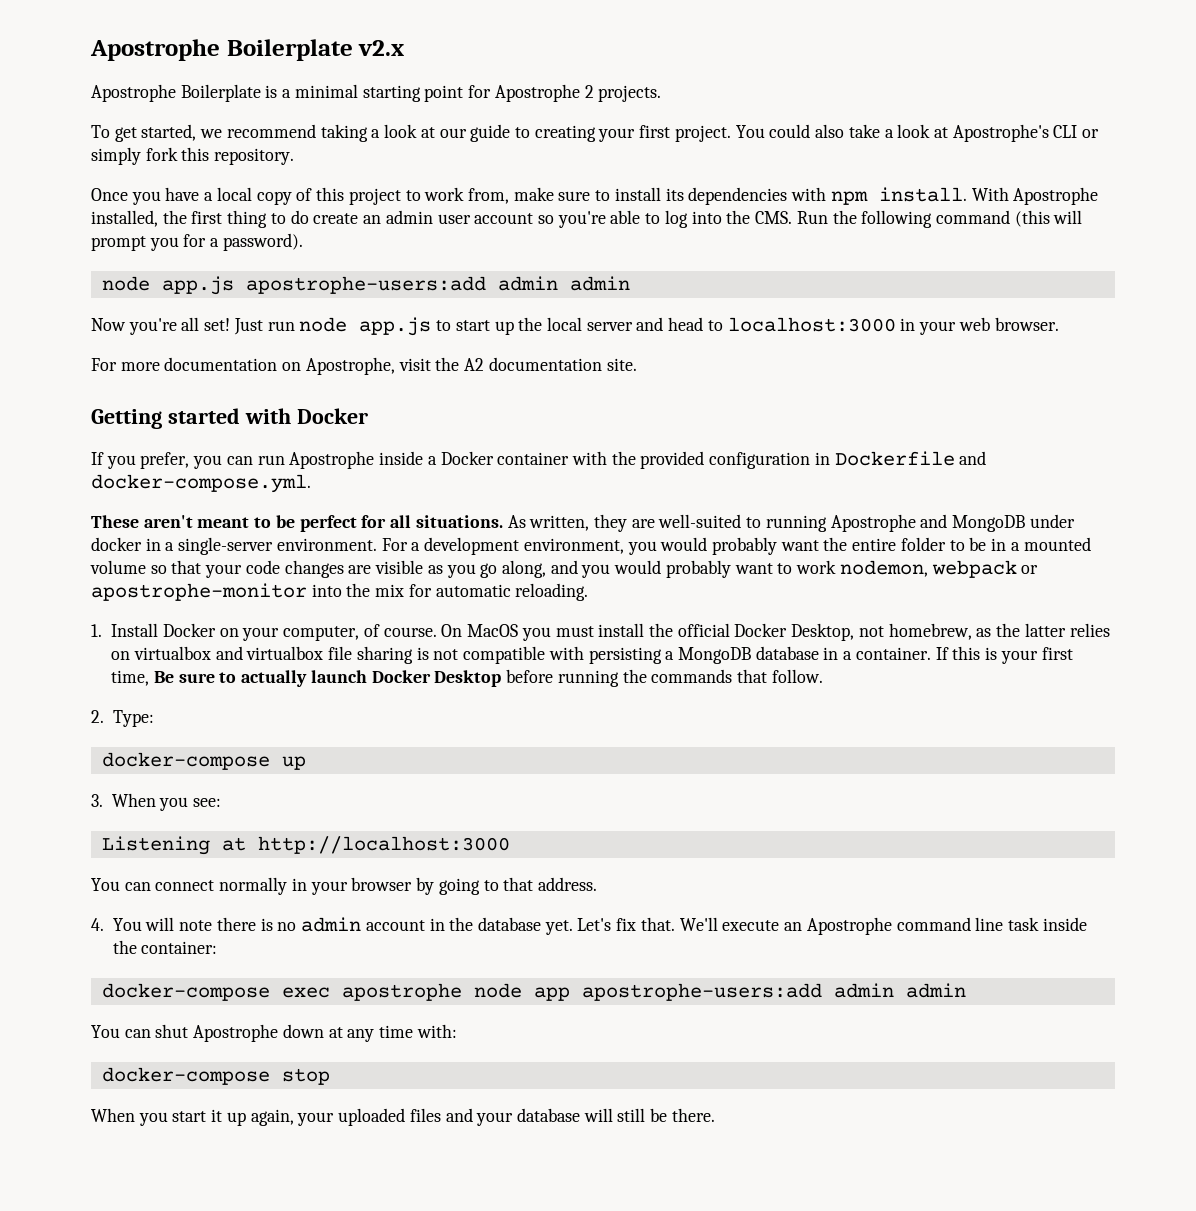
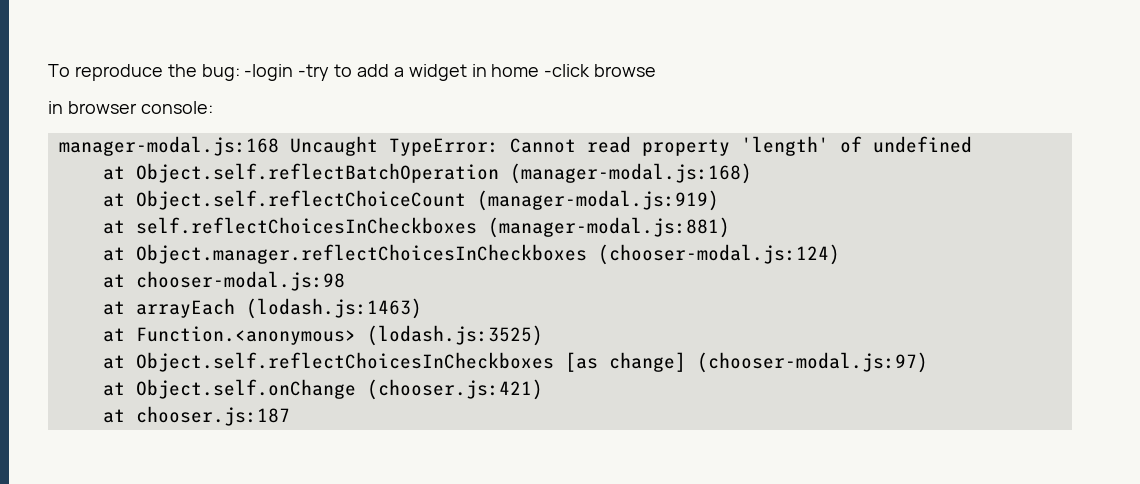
[90,39,405,61] [91,84,662,102] [91,124,1100,142] [91,147,295,165] [91,187,1099,205] [91,210,1083,228] [91,233,303,251] [101,276,630,295] [91,317,1059,336] [91,357,637,375] [91,408,368,429] [91,451,987,469] [91,474,311,493] [91,514,1075,532] [91,537,1091,555] [90,560,1039,578] [91,583,589,601] [91,623,1110,641] [111,646,1073,664] [111,669,823,687] [91,710,154,727] [101,752,306,770] [91,793,222,811] [101,836,510,855] [91,877,597,895] [91,917,1087,935] [112,940,218,954] [101,983,966,1001] [91,1024,457,1042] [101,1067,330,1085] [91,1108,715,1126] Apostrophe Boilerplate v2.x // Apostrophe Boilerplate is a minimal starting point for Apostrophe 2 projects. // To get started, we recommend taking a look at our guide to creating your first project. You could also take a look at Apostrophe's CLI or simply fork this repository. // Once you have a local copy of this project to work from, make sure to install its dependencies with npm install. With Apostrophe installed, the first thing to do create an admin user account so you're able to log into the CMS. Run the following command (this will prompt you for a password). // node app.js apostrophe-users:add admin admin // Now you're all set! Just run node app.js to start up the local server and head to localhost:3000 in your web browser. // For more documentation on Apostrophe, visit the A2 documentation site. // Getting started with Docker // If you prefer, you can run Apostrophe inside a Docker container with the provided configuration in Dockerfile and docker-compose.yml. // These aren't meant to be perfect for all situations. As written, they are well-suited to running Apostrophe and MongoDB under docker in a single-server environment. For a development environment, you would probably want the entire folder to be in a mounted volume so that your code changes are visible as you go along, and you would probably want to work nodemon, webpack or apostrophe-monitor into the mix for automatic reloading. // 1. Install Docker on your computer, of course. On MacOS you must install the official Docker Desktop, not homebrew, as the latter relies on virtualbox and virtualbox file sharing is not compatible with persisting a MongoDB database in a container. If this is your first time, Be sure to actually launch Docker Desktop before running the commands that follow. // 2. Type: // docker-compose up // 3. When you see: // Listening at http://localhost:3000 // You can connect normally in your browser by going to that address. // 4. You will note there is no admin account in the database yet. Let's fix that. We'll execute an Apostrophe command line task inside the container: // docker-compose exec apostrophe node app apostrophe-users:add admin admin // You can shut Apostrophe down at any time with: // docker-compose stop // When you start it up again, your uploaded files and your database will still be there. -> [48,64,657,81] [48,101,213,114] [58,136,972,156] [102,163,752,184] [102,190,719,211] [102,217,730,238] [102,244,840,265] [102,271,345,291] [102,298,422,319] [102,325,543,346] [102,352,928,373] [102,379,543,400] [102,406,290,426] To reproduce the bug: -login -try to add a widget in home -click browse // in browser console: // manager-modal.js:168 Uncaught TypeError: Cannot read property 'length' of undefined // at Object.self.reflectBatchOperation (manager-modal.js:168) // at Object.self.reflectChoiceCount (manager-modal.js:919) // at self.reflectChoicesInCheckboxes (manager-modal.js:881) // at Object.manager.reflectChoicesInCheckboxes (chooser-modal.js:124) // at chooser-modal.js:98 // at arrayEach (lodash.js:1463) // at Function.<anonymous> (lodash.js:3525) // at Object.self.reflectChoicesInCheckboxes [as change] (chooser-modal.js:97) // at Object.self.onChange (chooser.js:421) // at chooser.js:187

